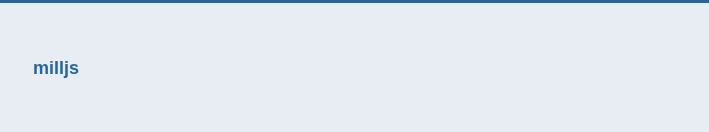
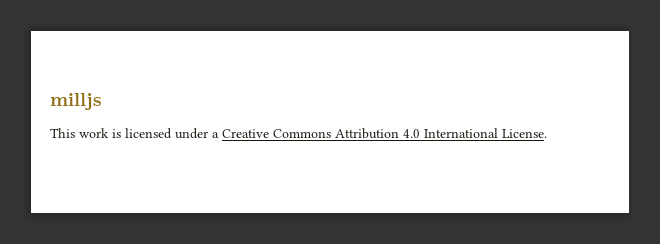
(79, 69) none -> [50,128,547,139] // This work is licensed under a Creative Commons Attribution 4.0 International License.

